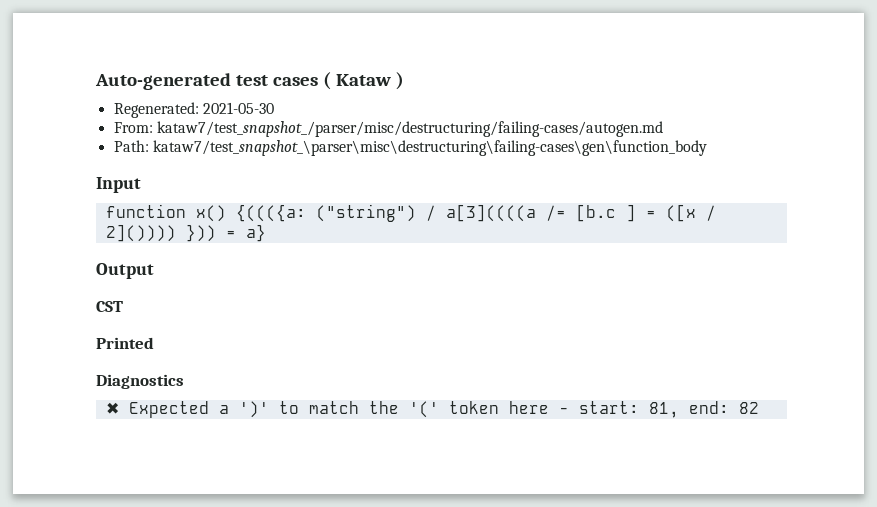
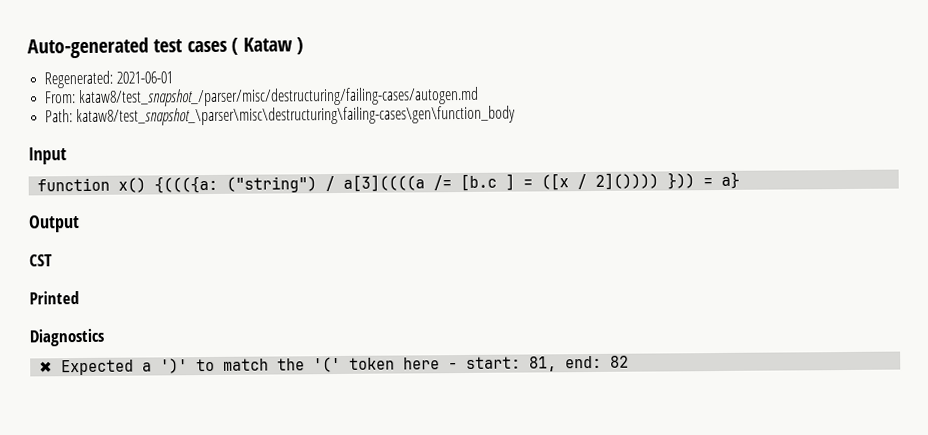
[202,102,274,114] 2021-05-30 -> [116,71,174,84] 2021-06-01
[156,121,663,137] kataw7/test_snapshot_/parser/misc/destructuring/failing-cases/autogen.md -> [78,86,480,108] kataw8/test_snapshot_/parser/misc/destructuring/failing-cases/autogen.md
[152,140,707,156] kataw7/test_snapshot_\parser\misc\destructuring\failing-cases\gen\function_body -> [76,105,517,127] kataw8/test_snapshot_\parser\misc\destructuring\failing-cases\gen\function_body

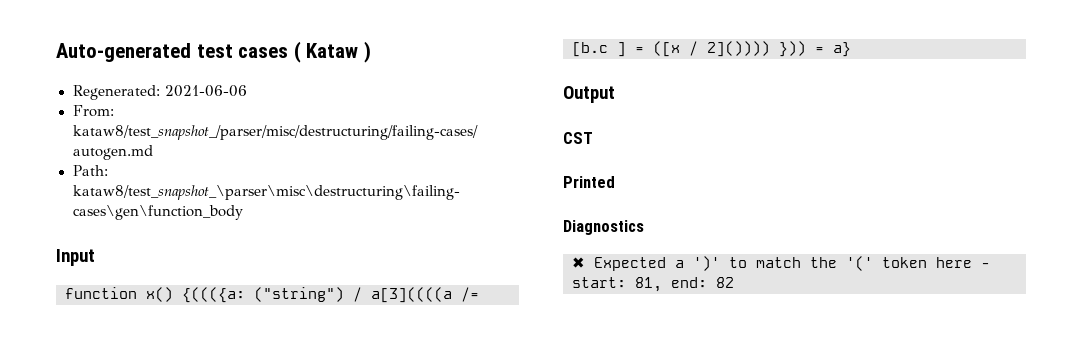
[116,71,174,84] 2021-06-01 -> [164,85,247,97] 2021-06-06

